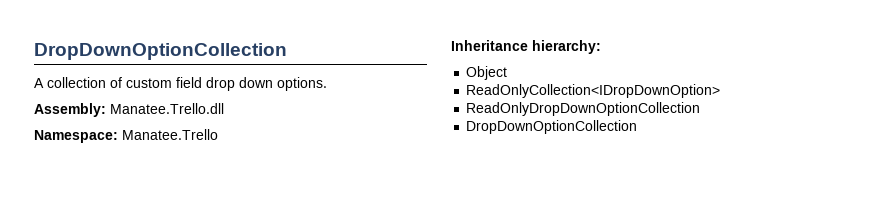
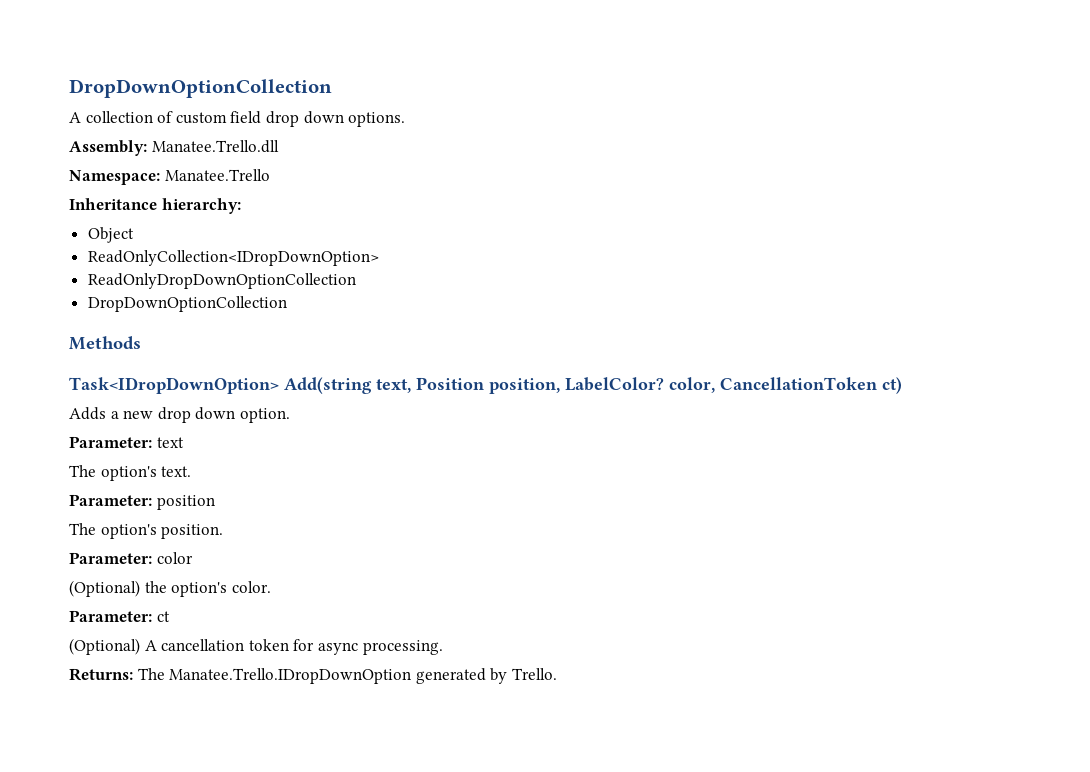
(638, 127) none -> [69,336,141,350] [69,377,902,394] [69,407,290,423] [69,436,184,448] [69,465,192,481] [69,494,215,510] [69,523,224,539] [69,552,193,564] [69,580,271,597] [69,610,170,622] [69,638,443,655] [69,668,557,684] // Methods // Task<IDropDownOption> Add(string text, Position position, LabelColor? color, CancellationToken ct) // Adds a new drop down option. // Parameter: text // The option's text. // Parameter: position // The option's position. // Parameter: color // (Optional) the option's color. // Parameter: ct // (Optional) A cancellation token for async processing. // Returns: The Manatee.Trello.IDropDownOption generated by Trello.

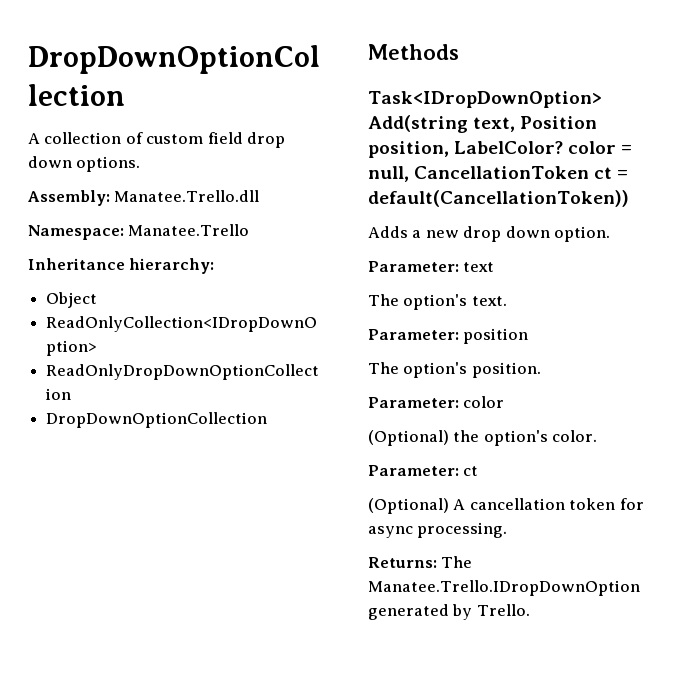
[669,377,902,394] color, CancellationToken ct) -> [568,141,633,154] [368,166,629,182] [368,190,629,207] color = null, CancellationToken ct = default(CancellationToken))

